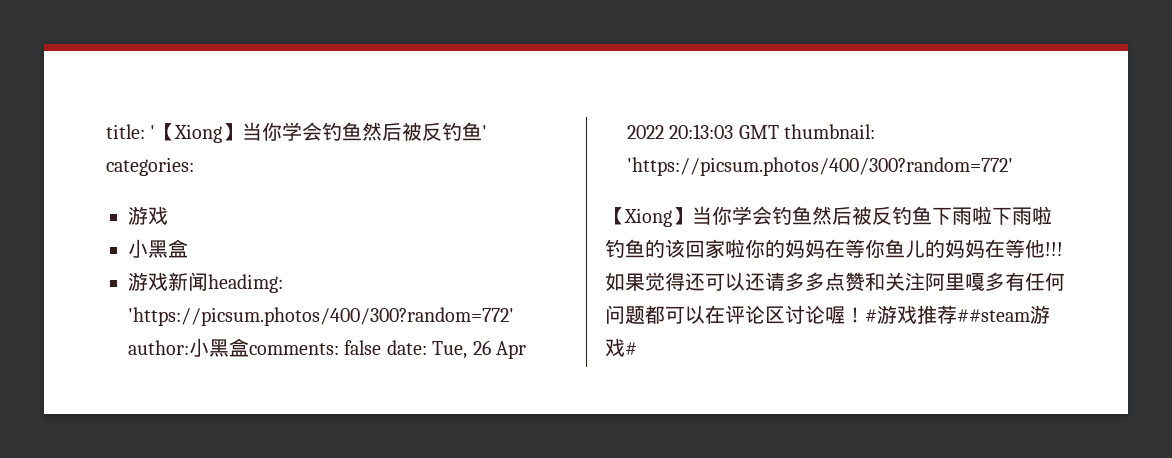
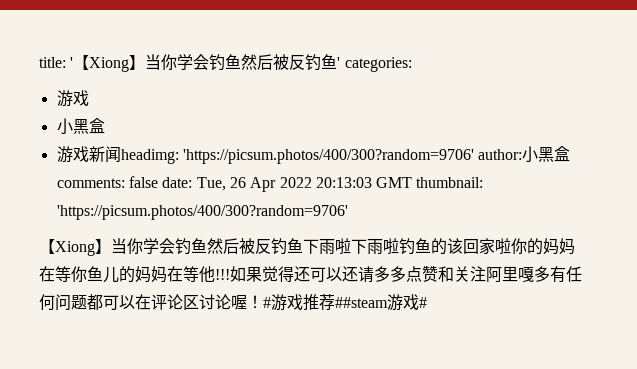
[128,307,514,326] 'https://picsum.photos/400/300?random=772' -> [182,149,474,164] 'https://picsum.photos/400/300?random=9706'
[627,157,1013,176] 'https://picsum.photos/400/300?random=772' -> [56,205,348,220] 'https://picsum.photos/400/300?random=9706'

